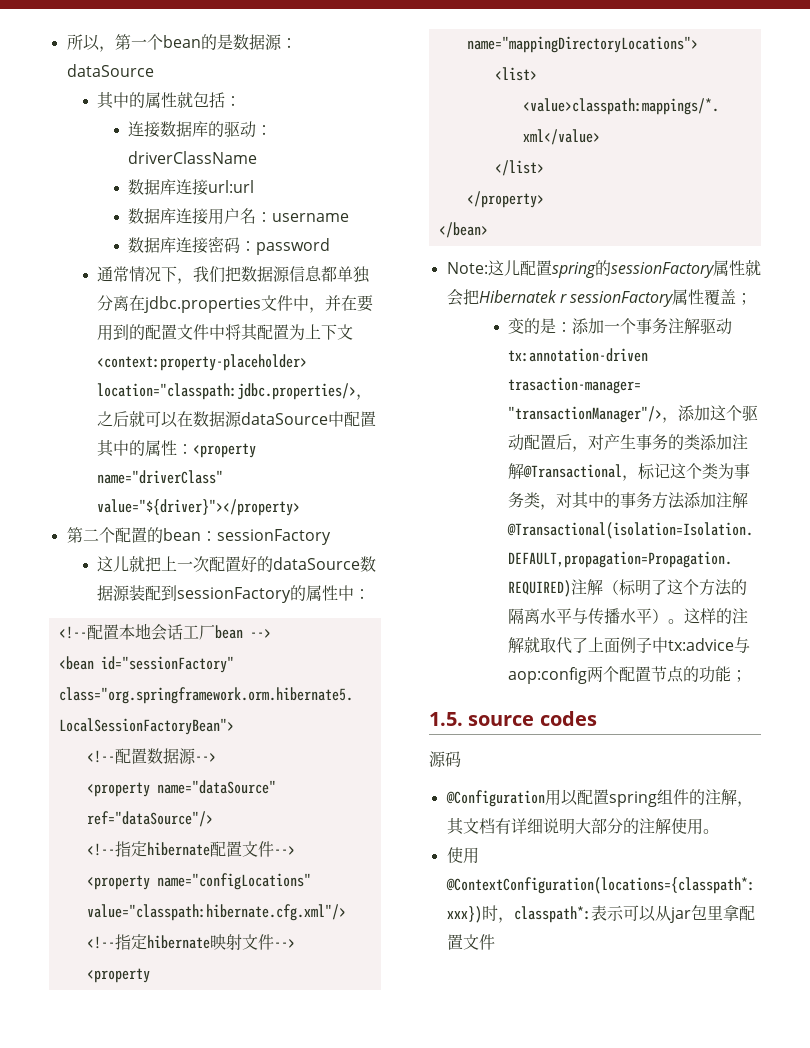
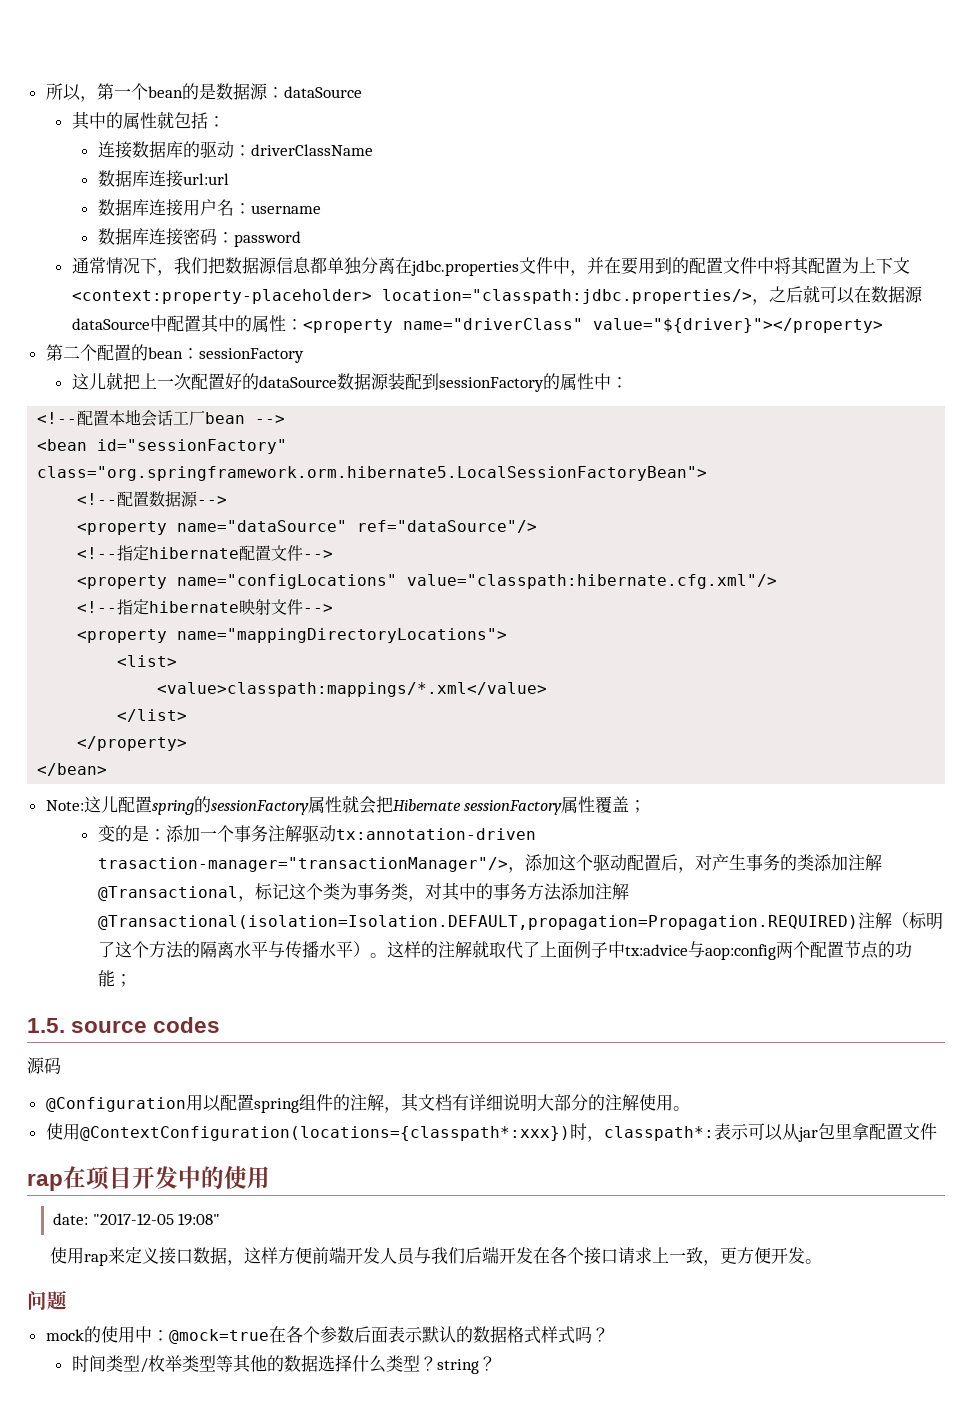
[478,290,567,303] Hibernatek r -> [392,799,461,811] Hibernate
(495, 942) none -> [27,1166,270,1191] [52,1213,221,1226] [50,1246,823,1266] [27,1290,67,1310] [45,1326,609,1344] [71,1354,496,1374] // rap在项目开发中的使用 // date: "2017-12-05 19:08" // 使用rap来定义接口数据，这样方便前端开发人员与我们后端开发在各个接口请求上一致，更方便开发。 // 问题 // mock的使用中：@mock=true在各个参数后面表示默认的数据格式样式吗？ // 时间类型/枚举类型等其他的数据选择什么类型？string？

